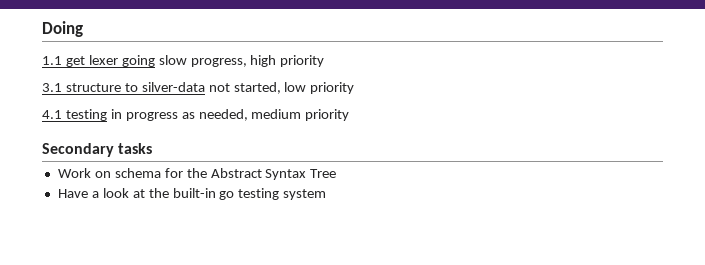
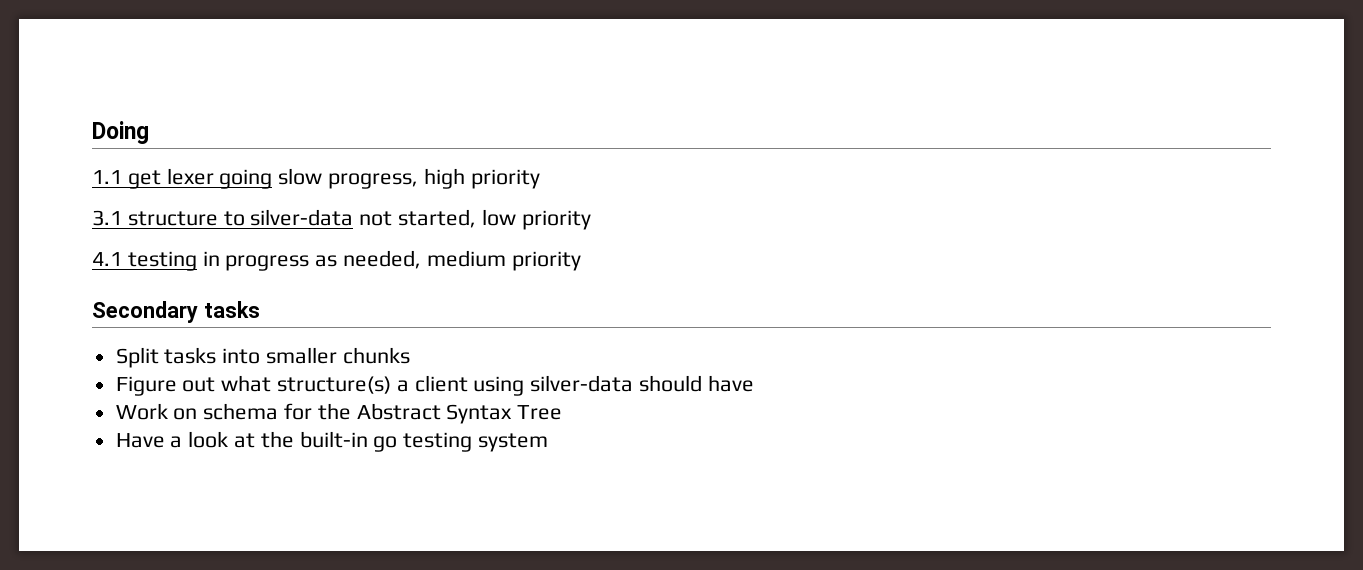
(153, 148) none -> [115,347,410,368] [115,375,754,396] // Split tasks into smaller chunks // Figure out what structure(s) a client using silver-data should have

